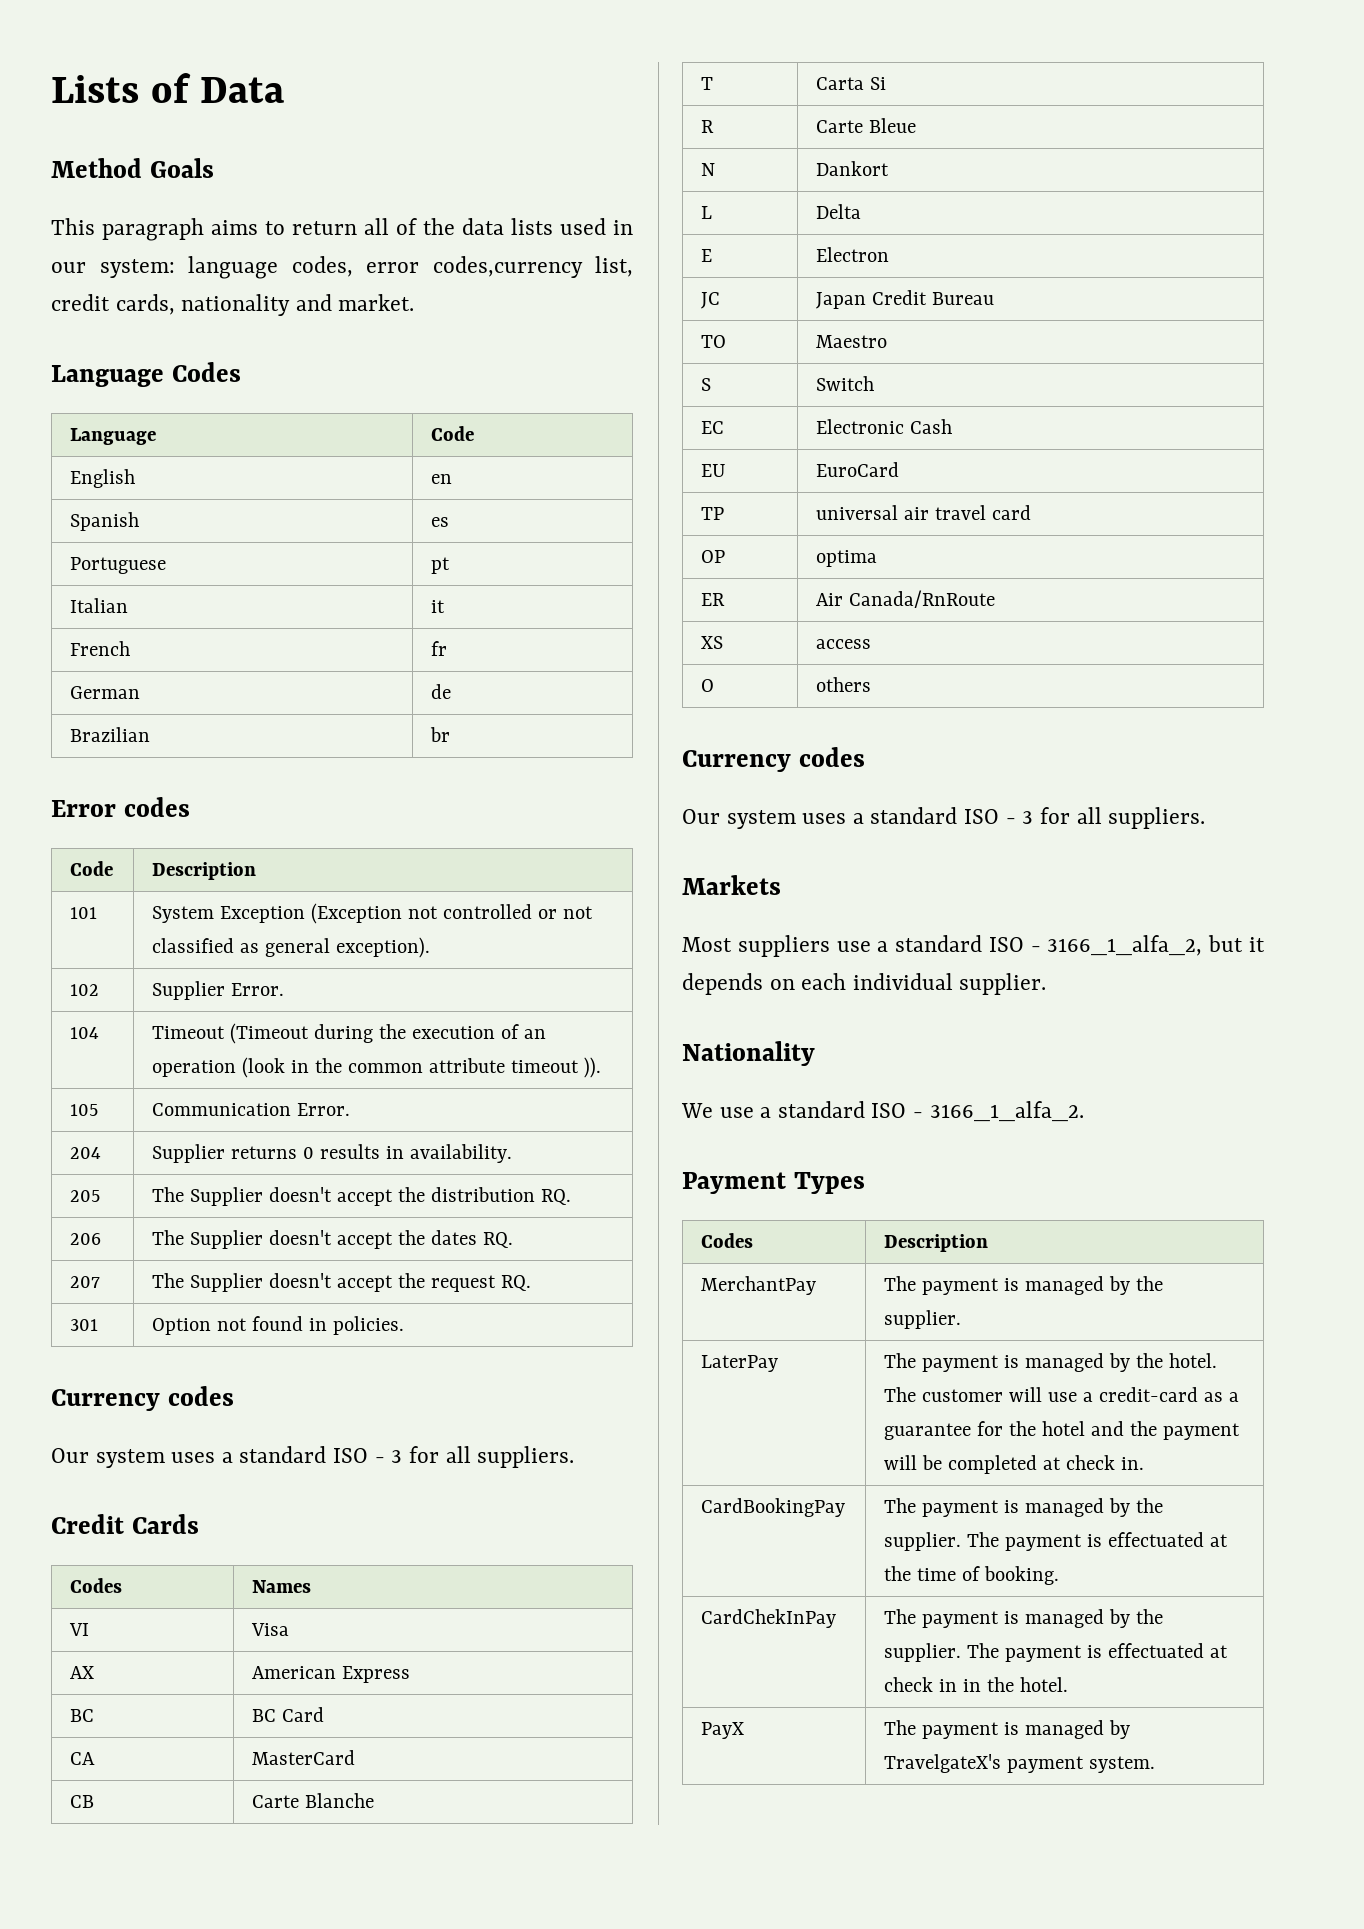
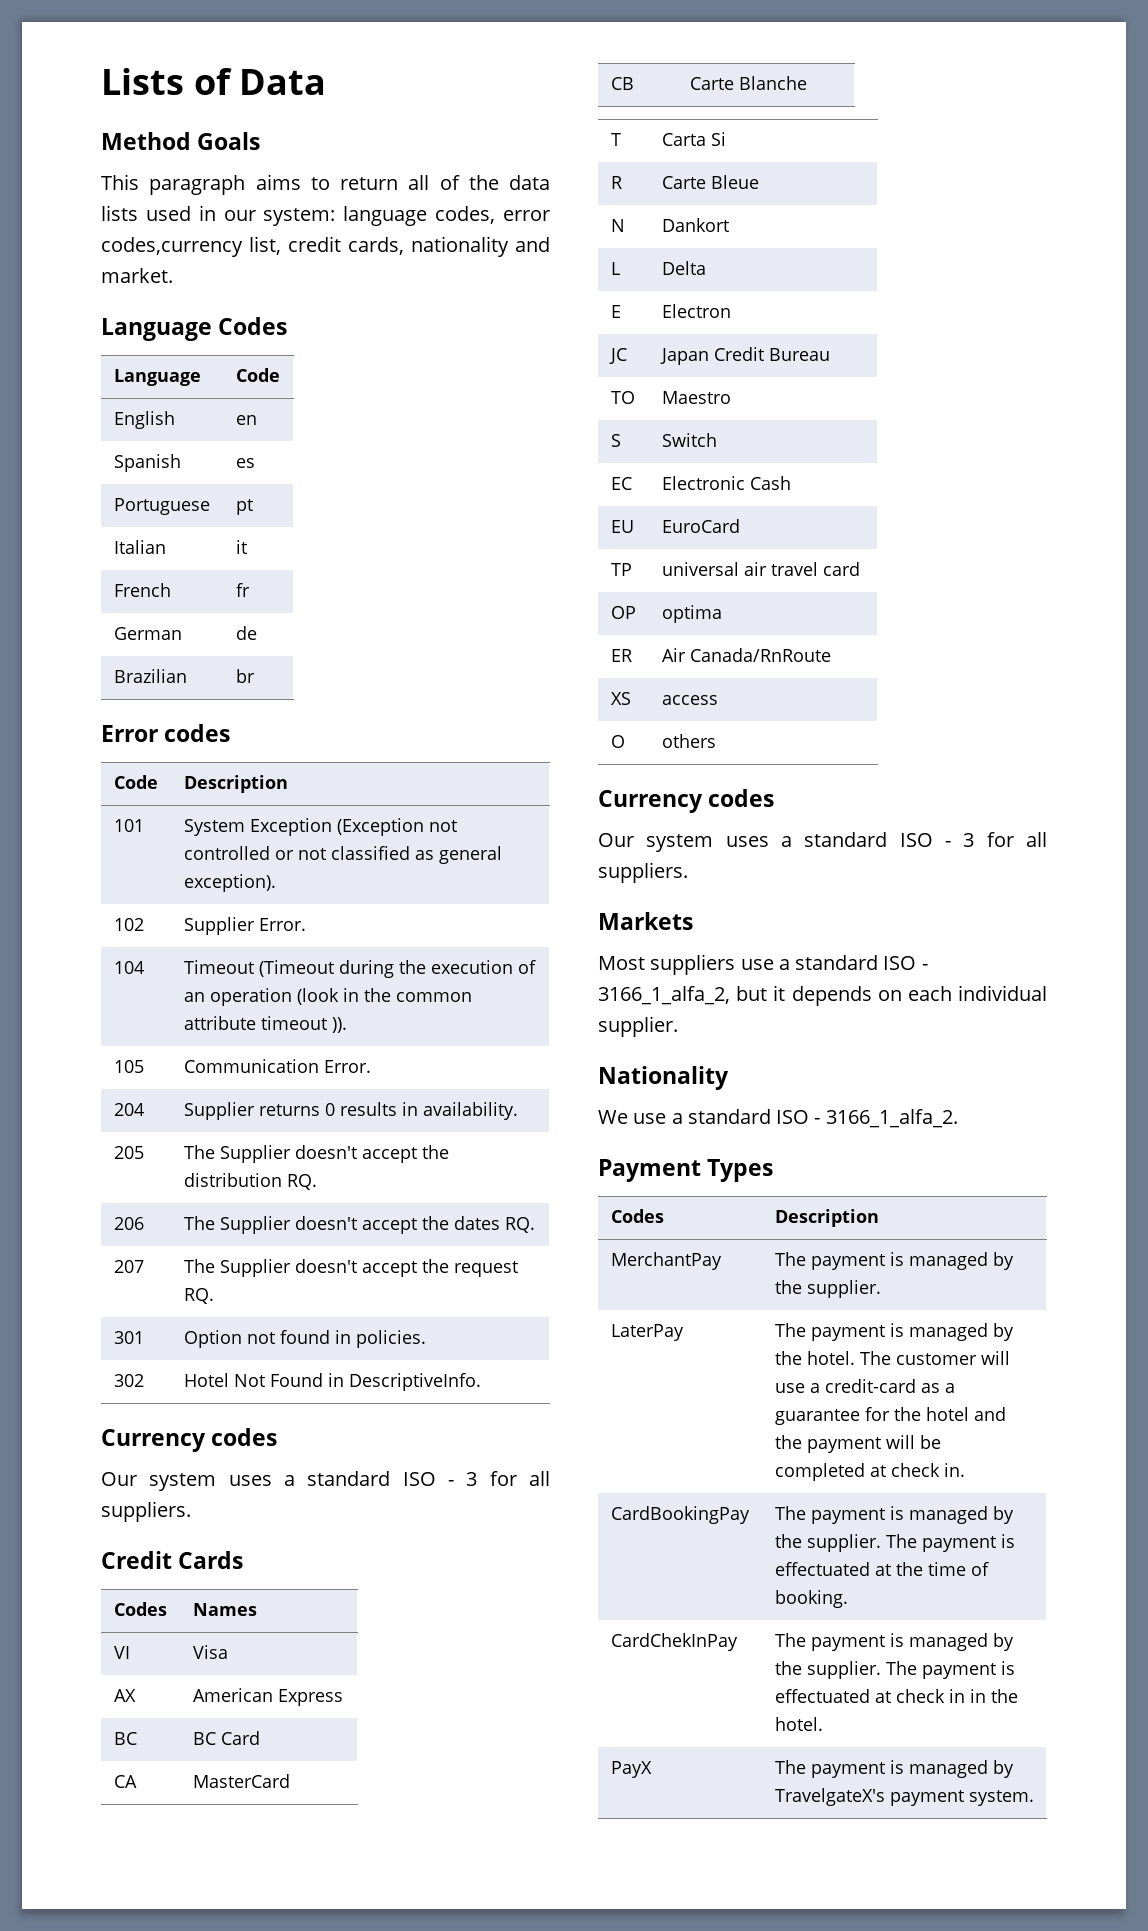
(405, 1325) none -> [113,1374,144,1387] [183,1373,481,1391] // 302 | Hotel Not Found in DescriptiveInfo.

